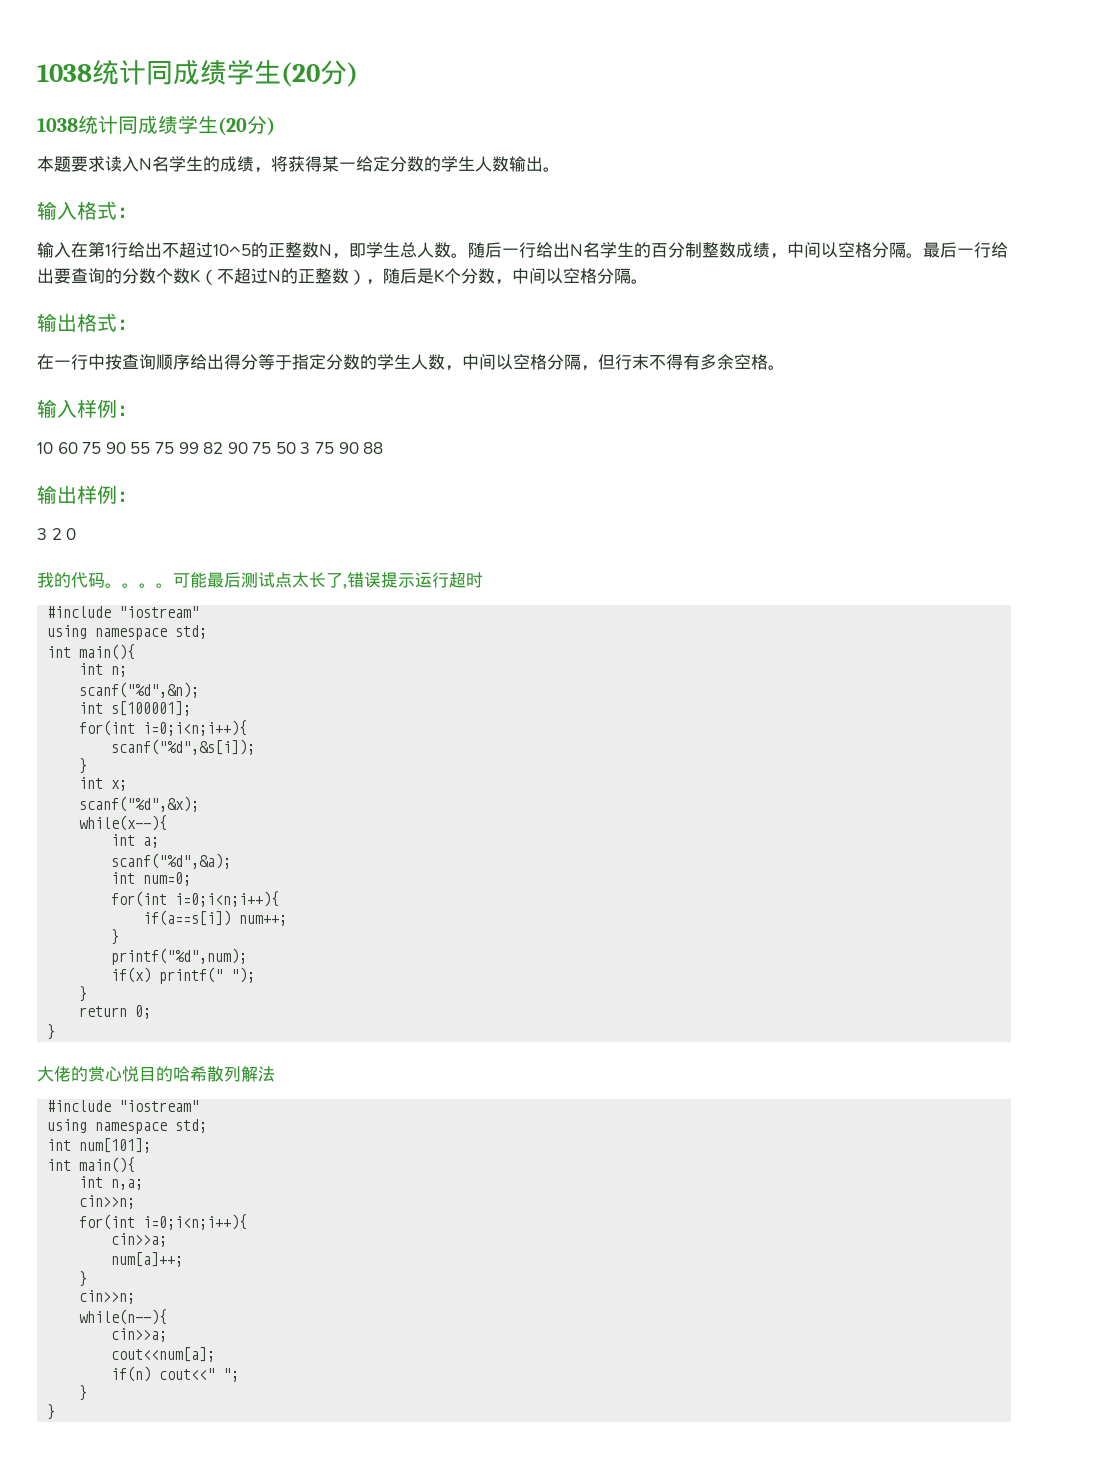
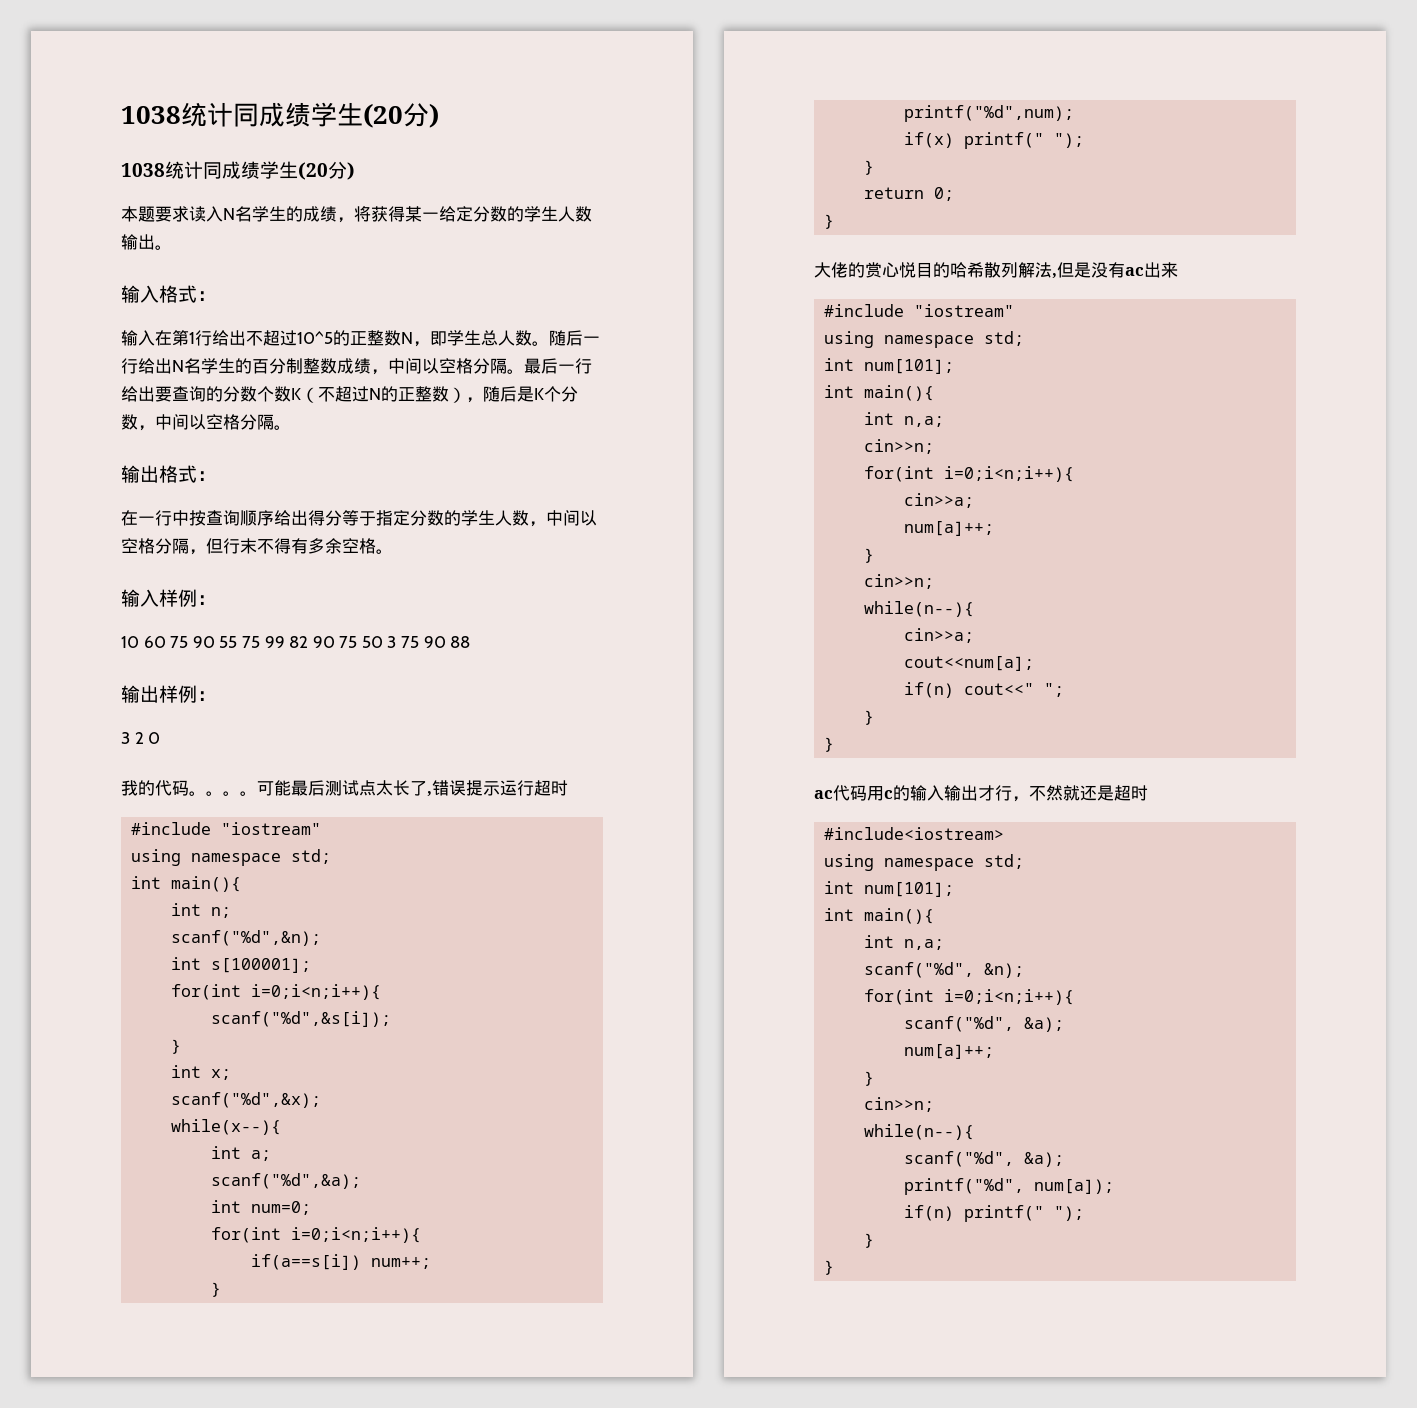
(275, 1074) none -> [1052,262,1178,279] ,但是没有ac出来
(56, 1412) none -> [814,785,1148,802] [824,827,1005,840] [824,854,1025,871] [824,881,955,897] [824,908,935,924] [864,935,945,950] [864,962,1025,978] [864,989,1075,1005] [904,1016,1065,1032] [904,1044,995,1059] [864,1071,875,1086] [864,1097,935,1112] [864,1124,975,1140] [904,1151,1065,1167] [904,1178,1115,1195] [904,1205,1085,1222] [864,1233,875,1248] [824,1260,835,1275] // ac代码用c的输入输出才行，不然就还是超时 // #include<iostream> // using namespace std; // int num[101]; // int main(){ // int n,a; // scanf("%d", &n); // for(int i=0;i<n;i++){ // scanf("%d", &a); // num[a]++; // } // cin>>n; // while(n--){ // scanf("%d", &a); // printf("%d", num[a]); // if(n) printf(" "); // } // }

